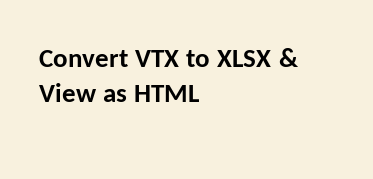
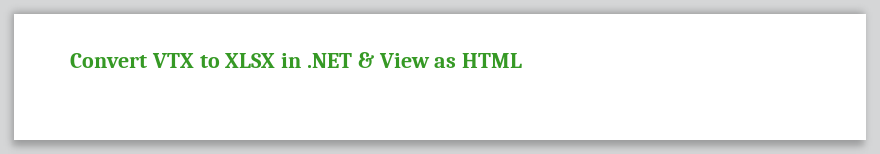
(272, 58) none -> [281,53,353,68] in .NET

